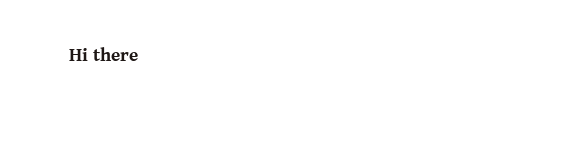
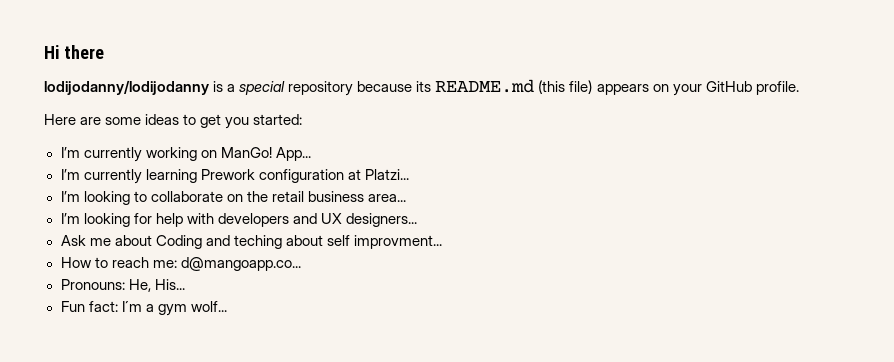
(139, 54) none -> [44,79,799,96] [44,114,303,129] [60,147,311,162] [60,169,409,184] [60,191,406,205] [60,213,417,227] [60,235,442,249] [60,257,301,271] [60,279,185,292] [60,301,227,316] // lodijodanny/lodijodanny is a special repository because its README.md (this file) appears on your GitHub profile. // Here are some ideas to get you started: // I’m currently working on ManGo! App... // I’m currently learning Prework configuration at Platzi... // I’m looking to collaborate on the retail business area... // I’m looking for help with developers and UX designers... // Ask me about Coding and teching about self improvment... // How to reach me: d@mangoapp.co... // Pronouns: He, His... // Fun fact: I´m a gym wolf...

